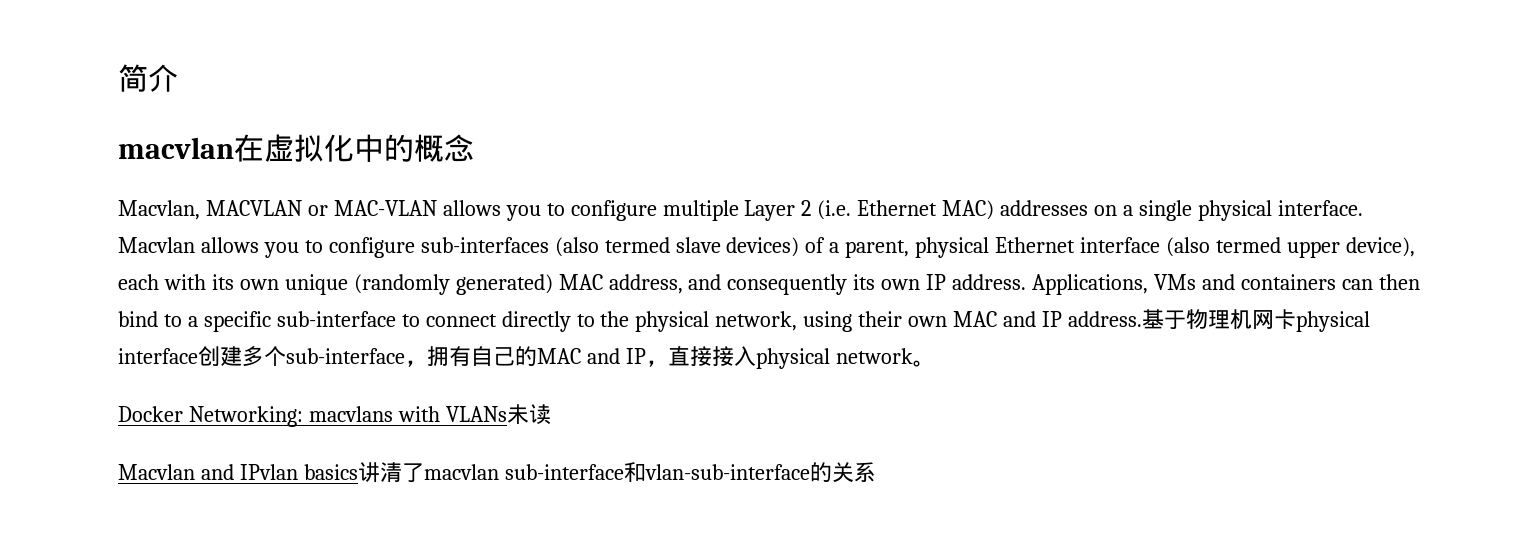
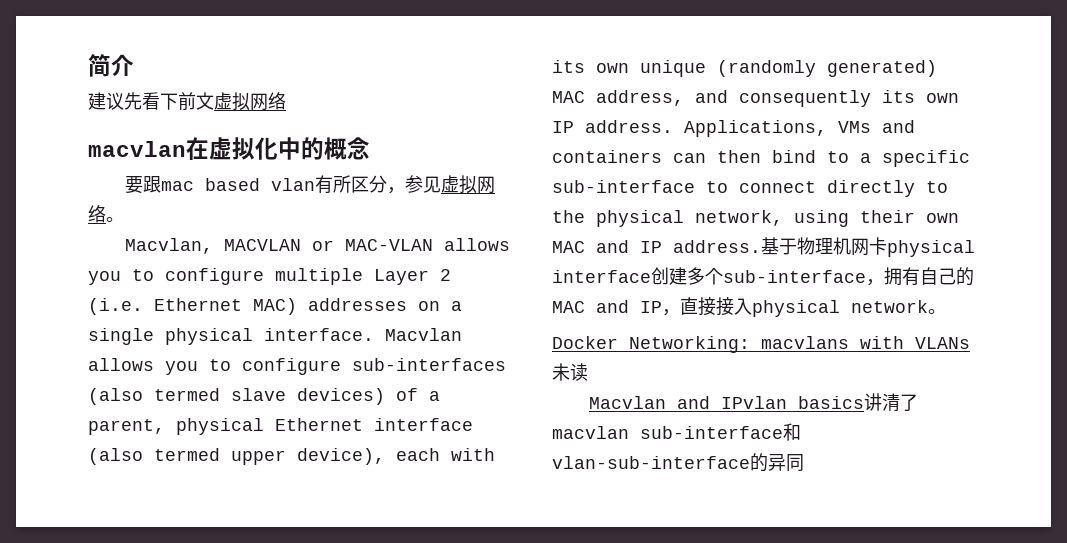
(178, 78) none -> [88,92,286,111] // 建议先看下前文虚拟网络
(474, 148) none -> [125,175,496,194] [88,205,124,223] // 要跟mac based vlan有所区分，参见虚拟网络。
[831,462,876,483] 关系 -> [768,454,804,472] 异同

